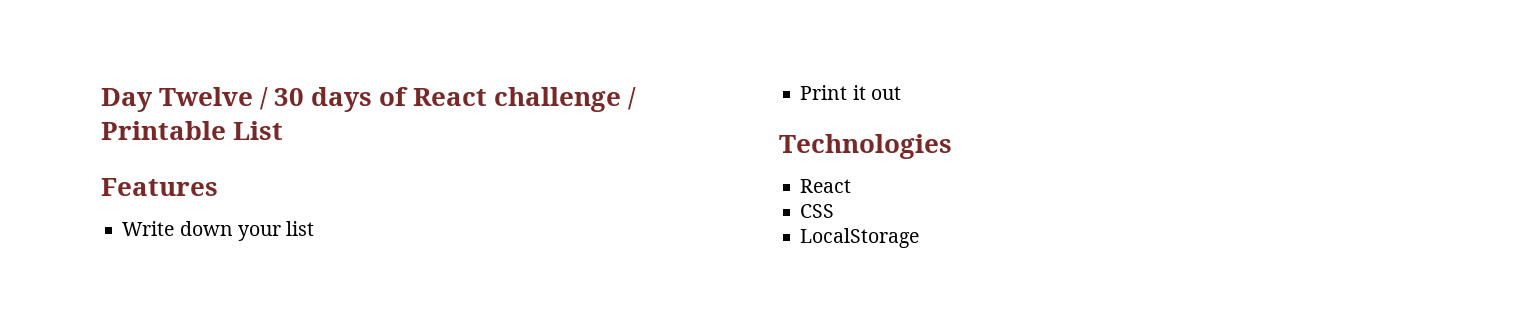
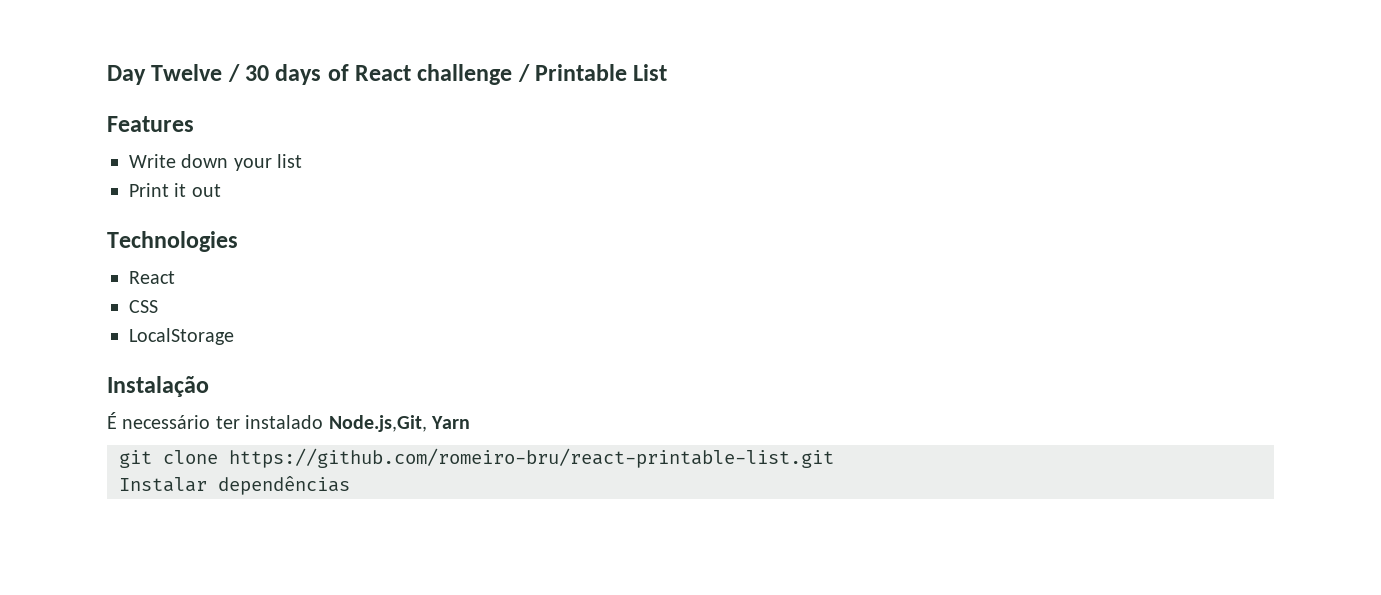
(920, 238) none -> [107,376,209,397] [107,412,470,432] [119,448,834,468] [119,476,350,495] // Instalação // É necessário ter instalado Node.js,Git, Yarn // git clone https://github.com/romeiro-bru/react-printable-list.git // Instalar dependências

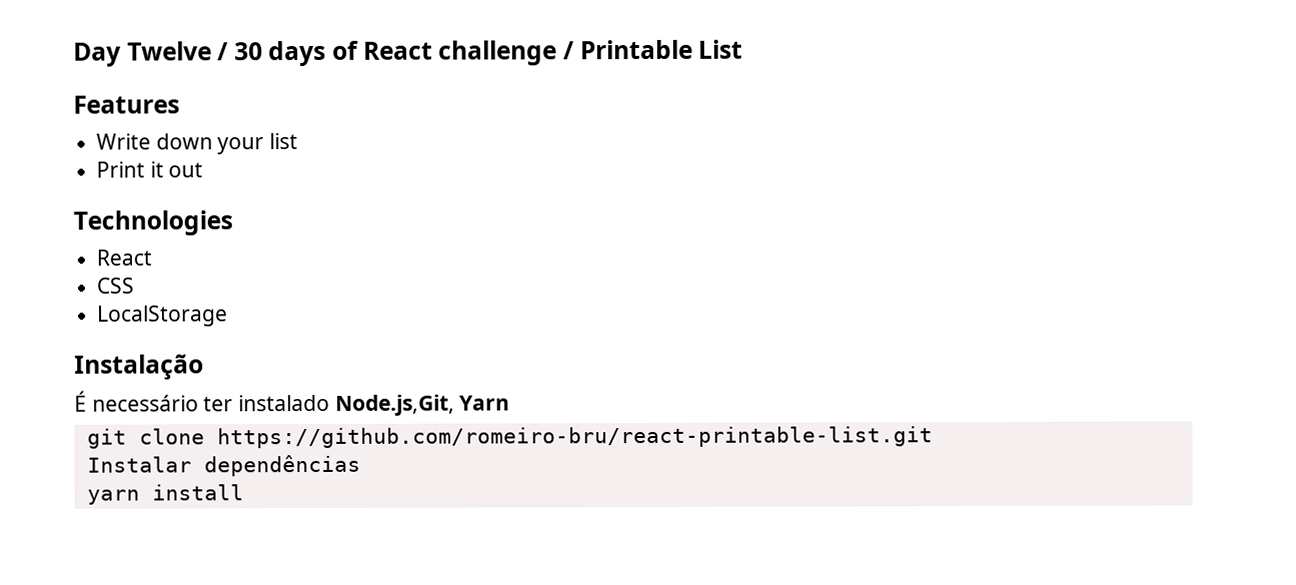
(350, 485) none -> [86,484,244,505] // yarn install

